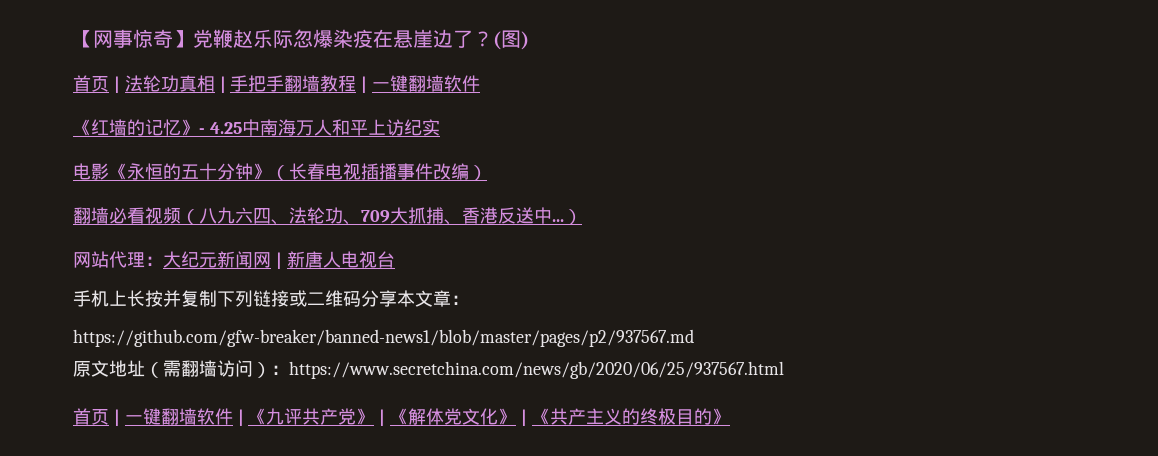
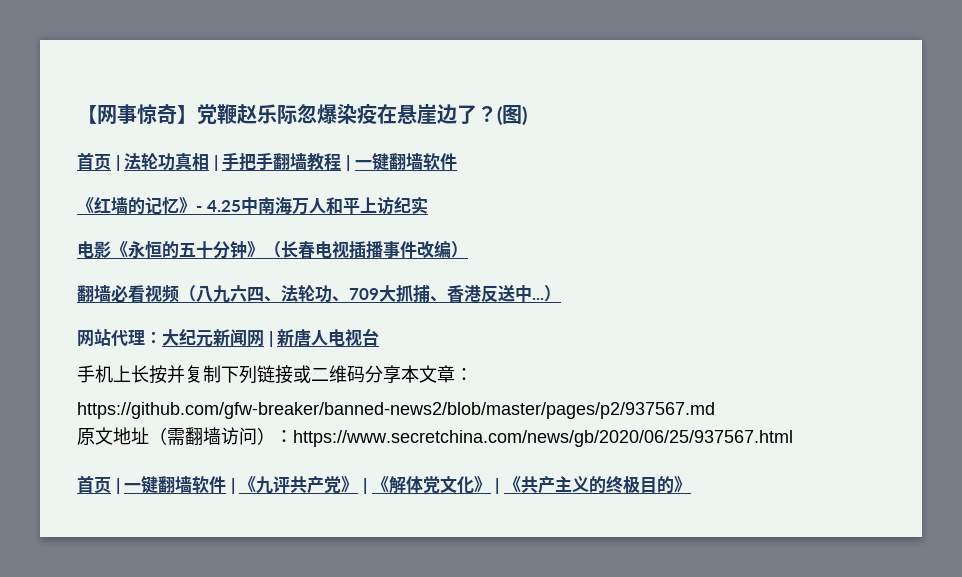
[73,329,694,347] https://github.com/gfw-breaker/banned-news1/blob/master/pages/p2/937567.md -> [77,402,715,419] https://github.com/gfw-breaker/banned-news2/blob/master/pages/p2/937567.md

